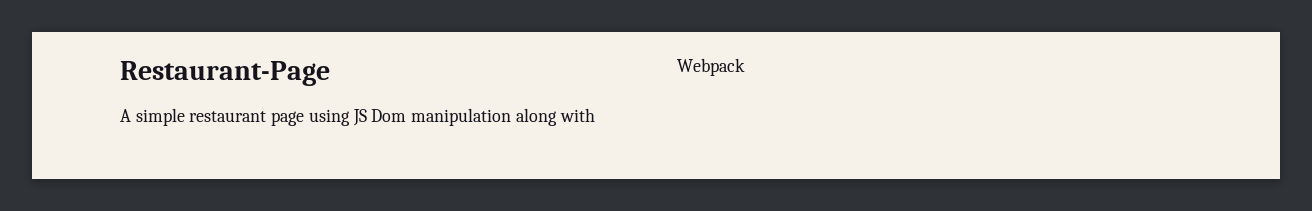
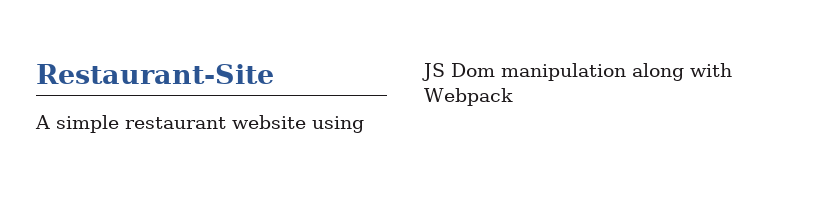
[120,61,330,86] Restaurant-Page -> [36,64,274,84] Restaurant-Site
[271,111,305,126] page -> [232,115,306,129] website

